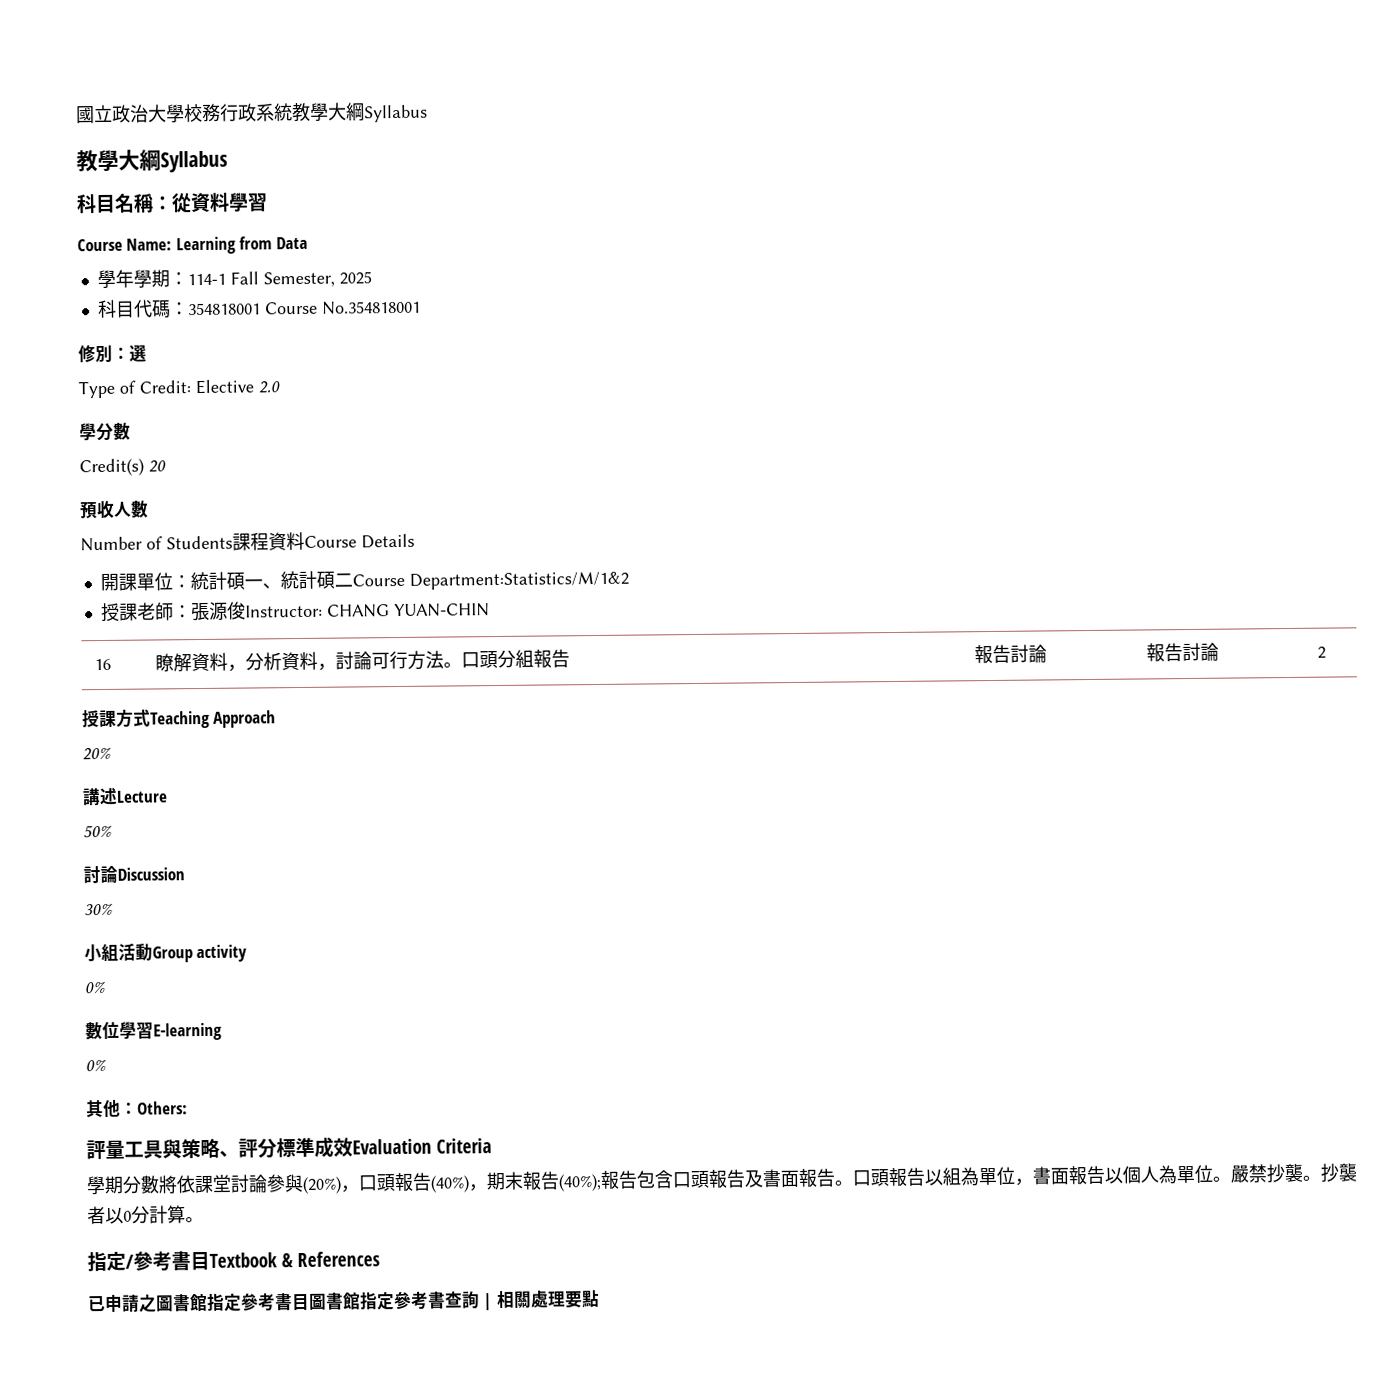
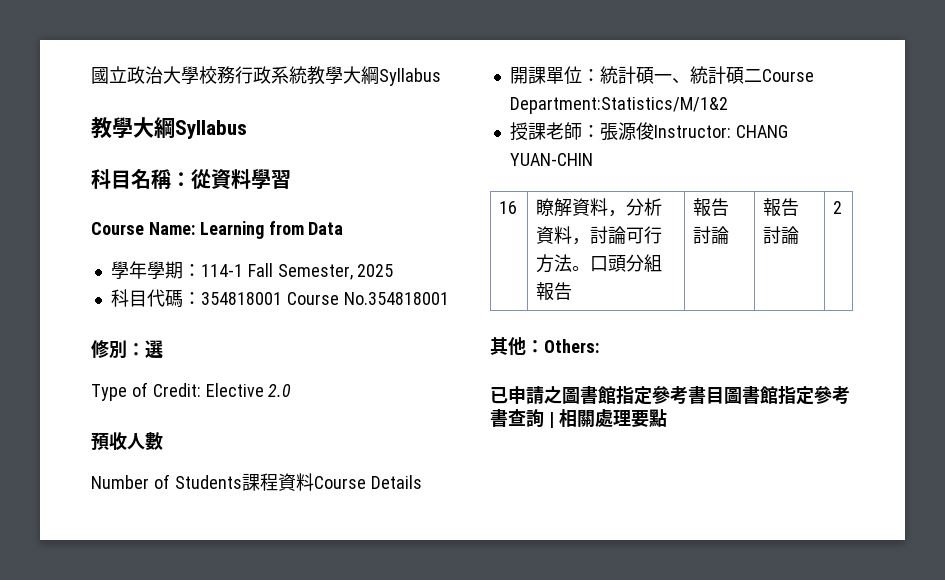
[79,422,131,442] [79,458,166,477] // 學分數 // Credit(s) 20 -> (292, 390) none
[82,708,277,729] [82,746,111,761] [82,787,168,806] [83,824,112,839] [83,865,185,884] [84,902,113,916] [84,943,248,963] [84,980,105,994] [85,1021,222,1041] [85,1058,106,1072] [86,1099,188,1118] [86,1136,493,1160] [86,1163,1357,1195] [87,1205,204,1225] [87,1250,381,1272] 授課方式Teaching Approach // 20% // 講述Lecture // 50% // 討論Discussion // 30% // 小組活動Group activity // 0% // 數位學習E-learning // 0% // 其他：Others: // 評量工具與策略、評分標準成效Evaluation Criteria // 學期分數將依課堂討論參與(20%)，口頭報告(40%)，期末報告(40%);報告包含口頭報告及書面報告。口頭報告以組為單位，書面報告以個人為單位。嚴禁抄襲。抄襲者以0分計算。 // 指定/參考書目Textbook & References -> [490,337,599,356] 其他：Others:

